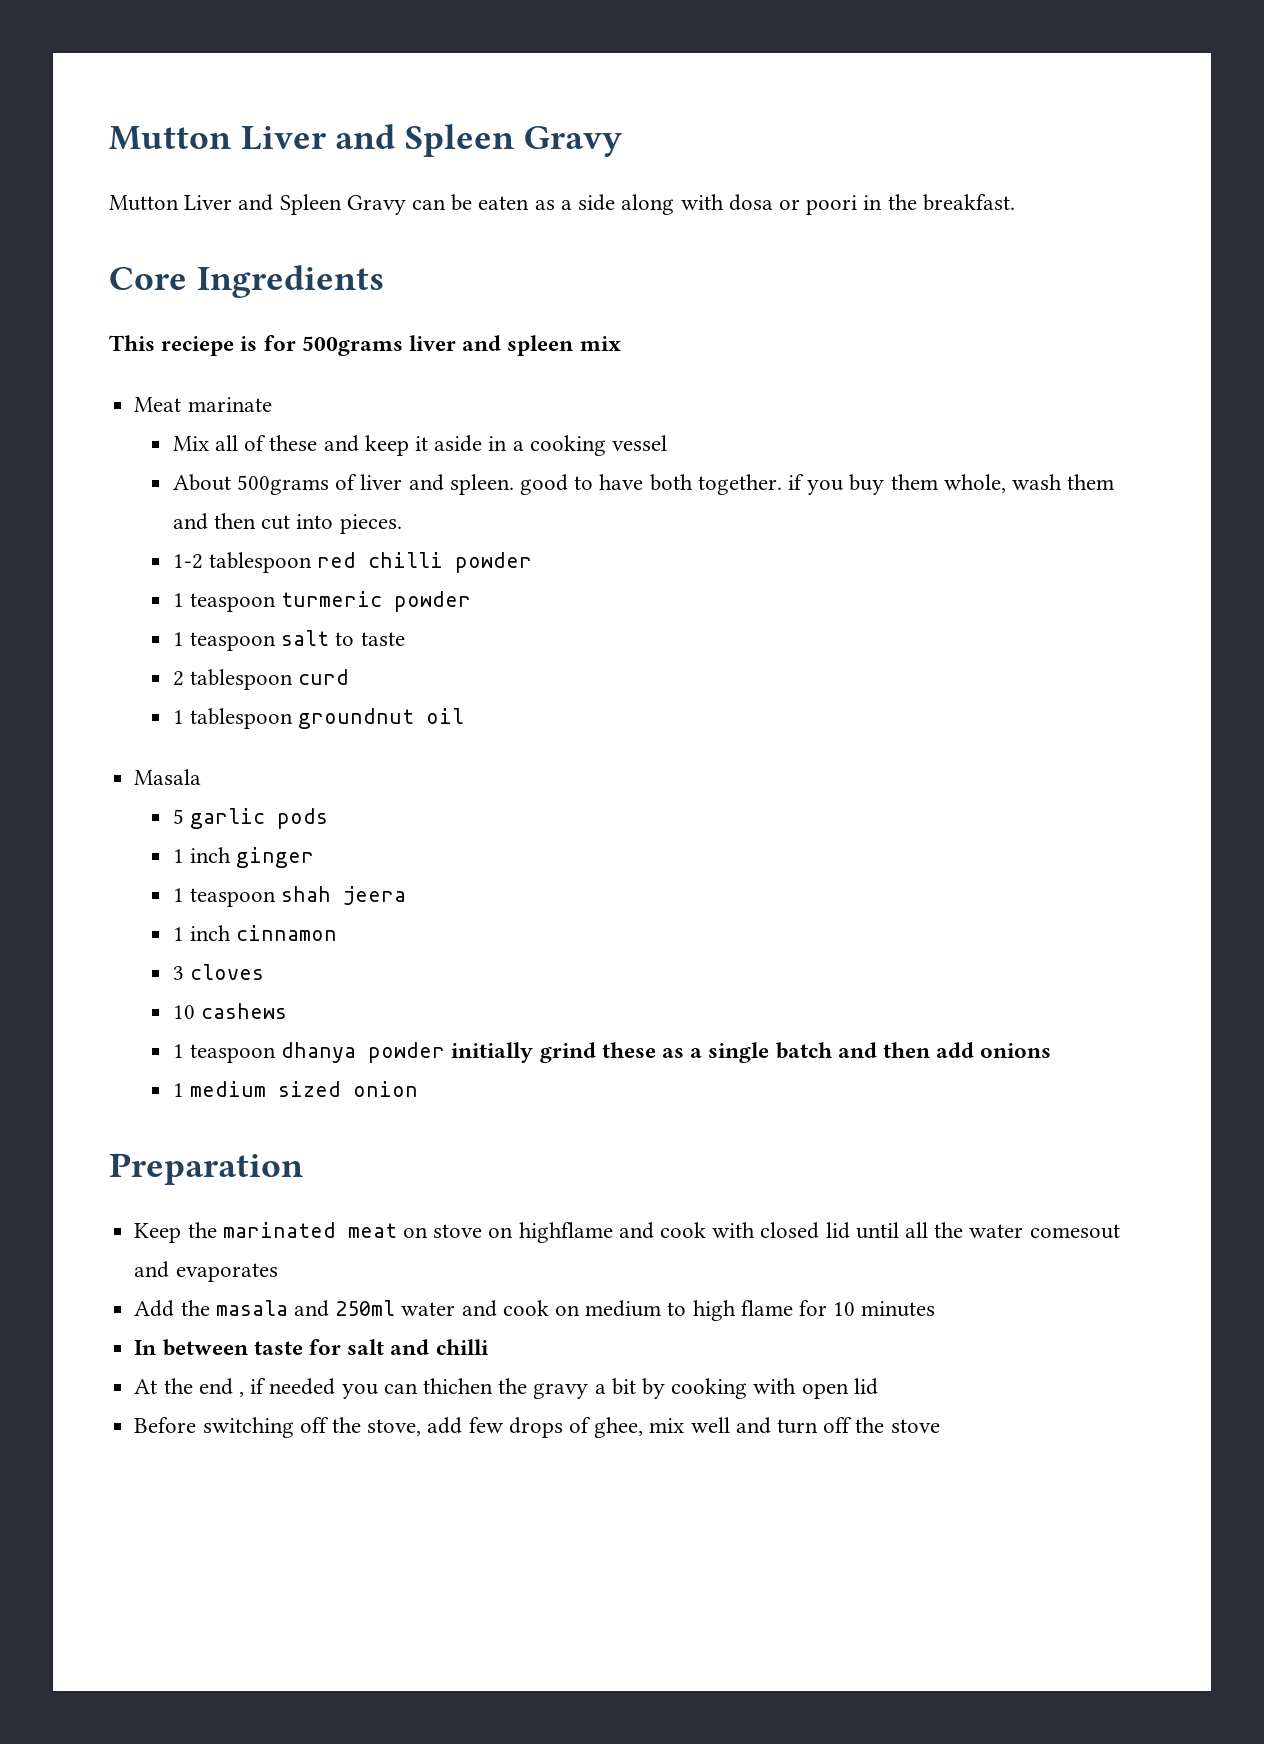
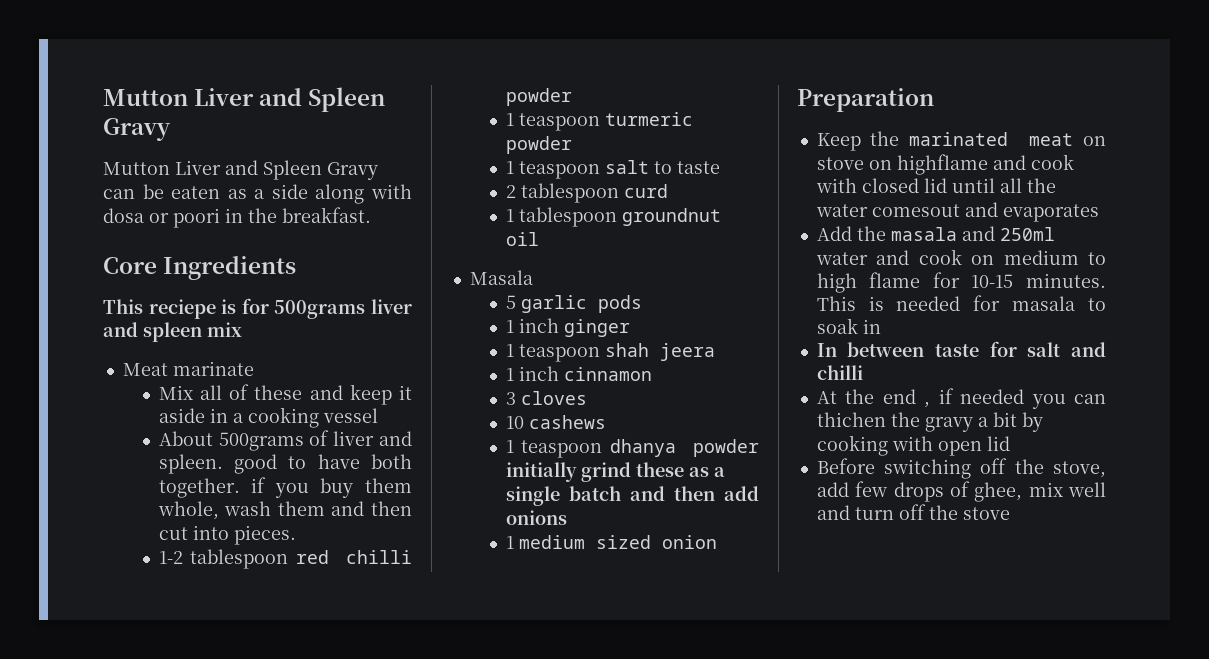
[833,1301,936,1317] 10 minutes -> [971,273,1106,288] [816,295,1106,311] [816,318,881,334] 10-15 minutes. This is needed for masala to soak in

